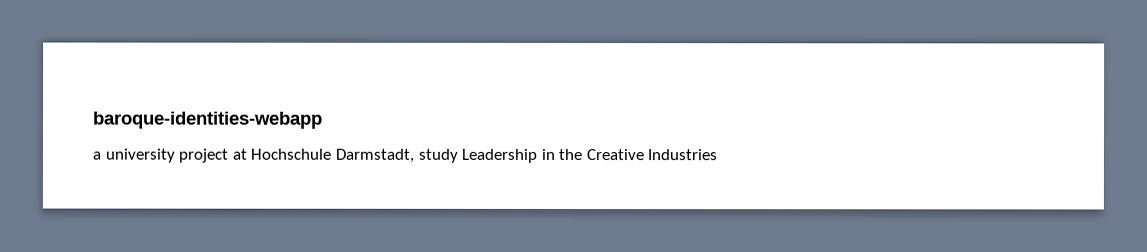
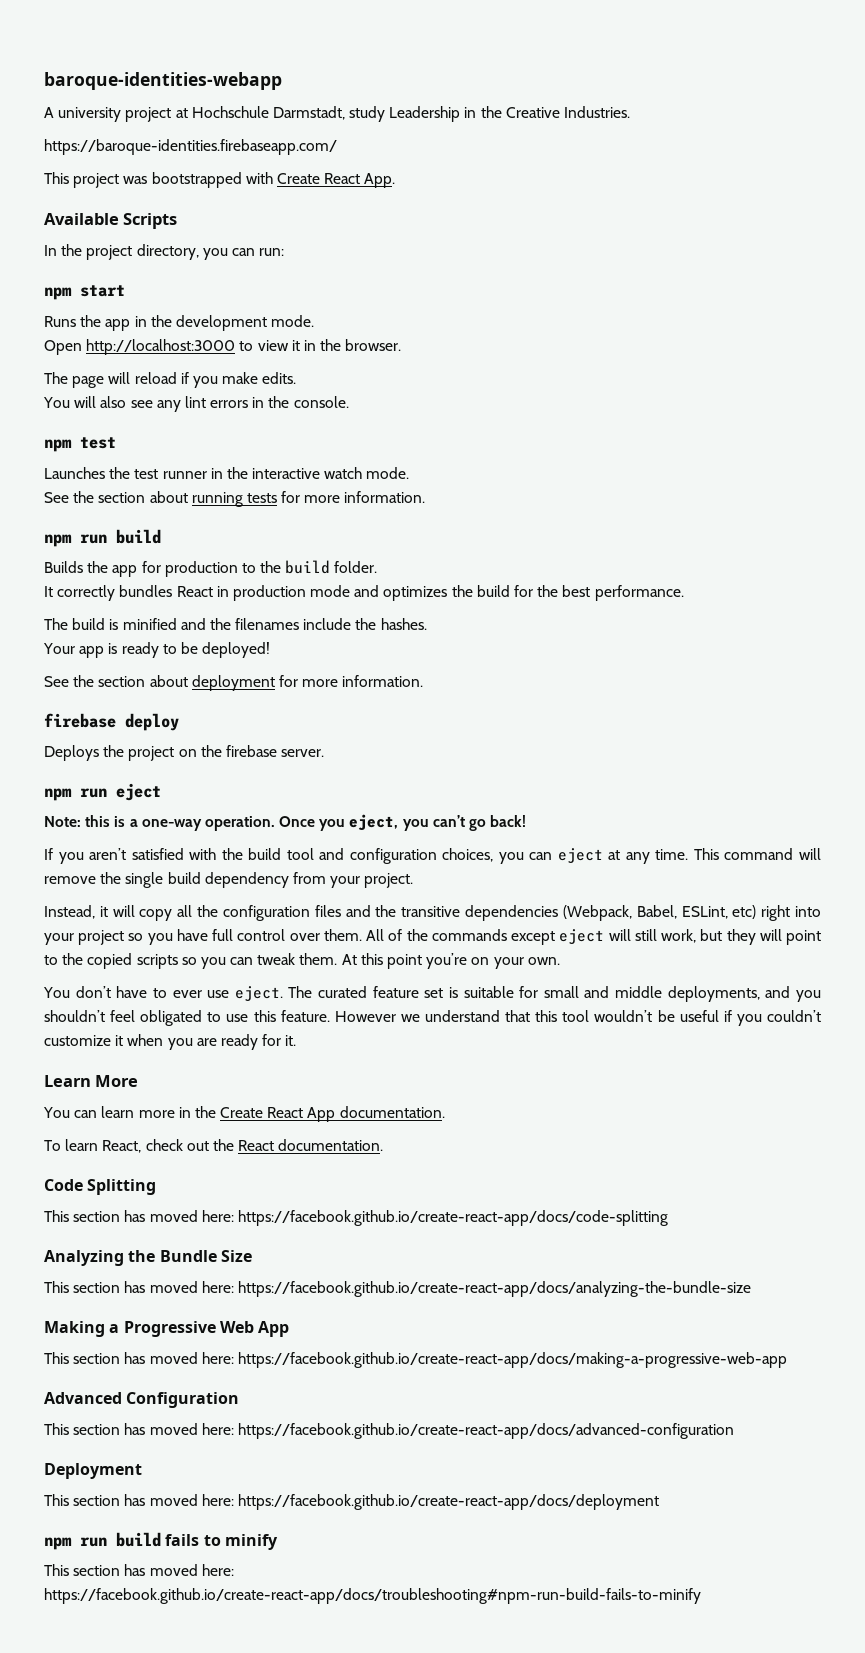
[92,151,101,160] a -> [44,107,54,118] A
[647,149,718,161] Industries -> [564,106,631,118] [44,139,337,155] [44,172,396,188] [44,213,178,229] [44,244,285,260] [44,285,125,300] [44,315,315,331] [44,339,402,355] [44,372,297,388] [43,396,349,412] [44,437,116,452] [44,467,410,479] [44,491,426,507] [44,529,161,547] [44,560,378,577] [44,585,684,601] [44,618,427,630] [43,642,271,658] [44,675,424,691] [44,713,179,731] [44,745,325,761] [44,783,161,801] [44,814,527,831] [44,848,821,864] [44,872,414,888] [44,905,822,921] [44,929,821,945] [44,953,560,969] [43,986,821,1002] [44,1010,822,1026] [44,1034,297,1050] [44,1075,139,1087] [43,1106,445,1122] [44,1139,384,1153] [44,1179,157,1195] [44,1210,668,1226] [44,1250,252,1266] [44,1281,751,1297] [44,1321,290,1337] [44,1352,787,1368] [44,1392,240,1408] [44,1423,734,1439] [44,1463,142,1479] [44,1494,659,1510] [44,1532,278,1550] [44,1564,234,1576] [44,1588,701,1604] Industries. // https://baroque-identities.firebaseapp.com/ // This project was bootstrapped with Create React App. // Available Scripts // In the project directory, you can run: // npm start // Runs the app in the development mode. // Open http://localhost:3000 to view it in the browser. // The page will reload if you make edits. // You will also see any lint errors in the console. // npm test // Launches the test runner in the interactive watch mode. // See the section about running tests for more information. // npm run build // Builds the app for production to the build folder. // It correctly bundles React in production mode and optimizes the build for the best performance. // The build is minified and the filenames include the hashes. // Your app is ready to be deployed! // See the section about deployment for more information. // firebase deploy // Deploys the project on the firebase server. // npm run eject // Note: this is a one-way operation. Once you eject, you can’t go back! // If you aren’t satisfied with the build tool and configuration choices, you can eject at any time. This command will remove the single build dependency from your project. // Instead, it will copy all the configuration files and the transitive dependencies (Webpack, Babel, ESLint, etc) right into your project so you have full control over them. All of the commands except eject will still work, but they will point to the copied scripts so you can tweak them. At this point you’re on your own. // You don’t have to ever use eject. The curated feature set is suitable for small and middle deployments, and you shouldn’t feel obligated to use this feature. However we understand that this tool wouldn’t be useful if you couldn’t customize it when you are ready for it. // Learn More // You can learn more in the Create React App documentation. // To learn React, check out the React documentation. // Code Splitting // This section has moved here: https://facebook.github.io/create-react-app/docs/code-splitting // Analyzing the Bundle Size // This section has moved here: https://facebook.github.io/create-react-app/docs/analyzing-the-bundle-size // Making a Progressive Web App // This section has moved here: https://facebook.github.io/create-react-app/docs/making-a-progressive-web-app // Advanced Configuration // This section has moved here: https://facebook.github.io/create-react-app/docs/advanced-configuration // Deployment // This section has moved here: https://facebook.github.io/create-react-app/docs/deployment // npm run build fails to minify // This section has moved here: https://facebook.github.io/create-react-app/docs/troubleshooting#npm-run-build-fails-to-minify

